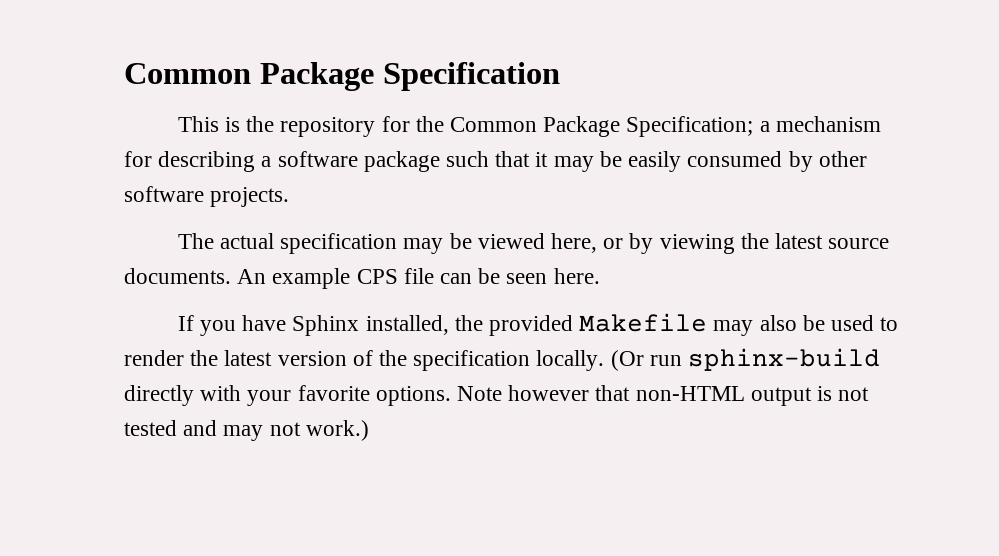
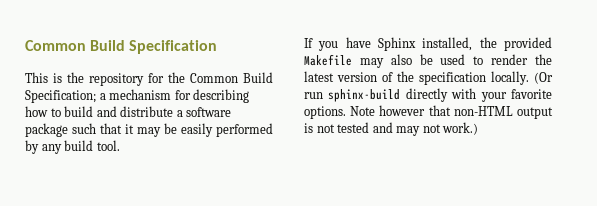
[124,62,374,91] Common Package -> [25,40,126,51] Common Build
[543,116,621,137] Package -> [243,72,273,83] Build
(256, 161) none -> [25,106,174,117] how to build and distribute
[687,151,867,172] [124,186,290,207] [177,233,890,254] [124,268,600,289] consumed by other software projects. // The actual specification may be viewed here, or by viewing the latest source documents. An example CPS file can be seen here. -> [216,123,273,137] [25,140,120,154] performed by any build tool.

